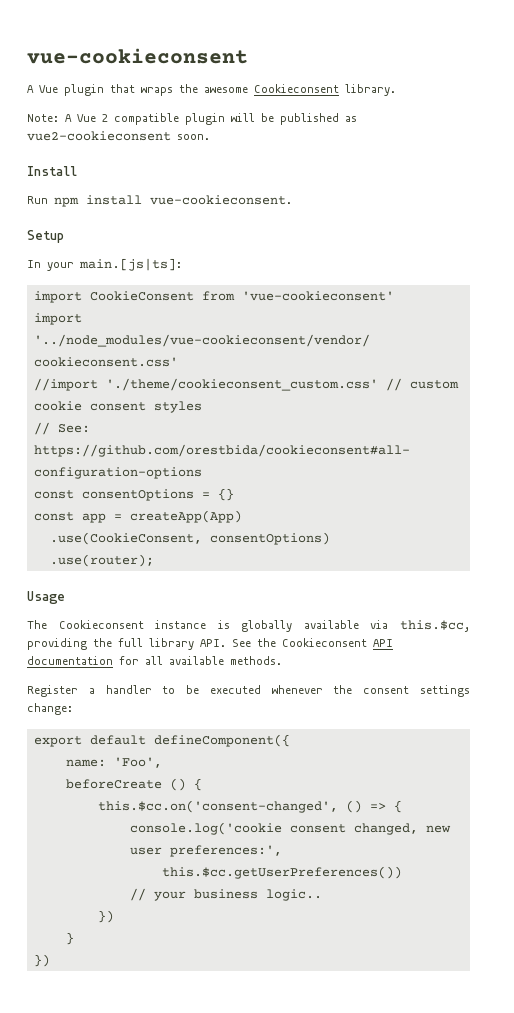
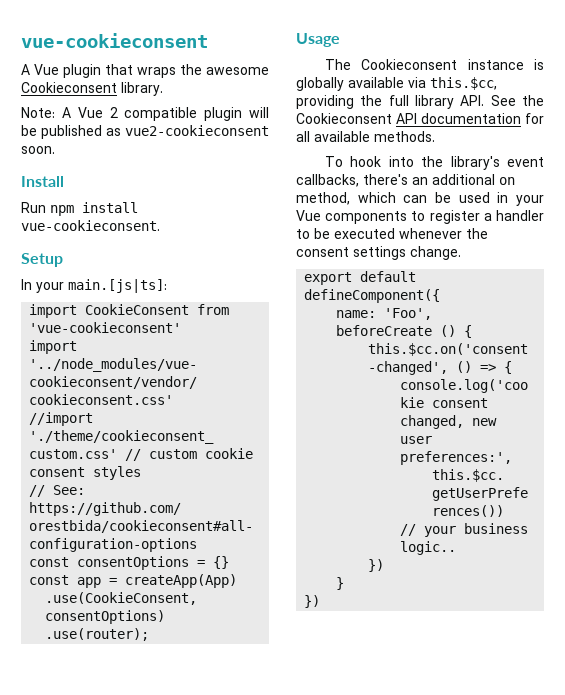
[27,685,78,697] Register -> [325,156,544,170] [296,174,515,187] [296,192,544,206] [296,210,480,224] To hook into the library's event callbacks, there's an additional on method, which can be used in your Vue components to register
[27,703,73,715] change: -> [410,246,461,260] change.

